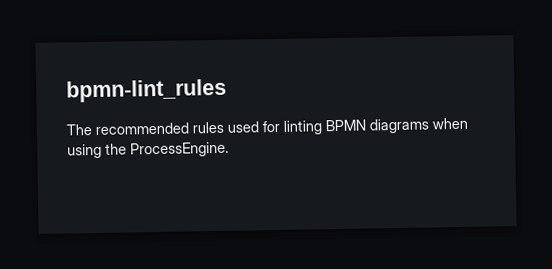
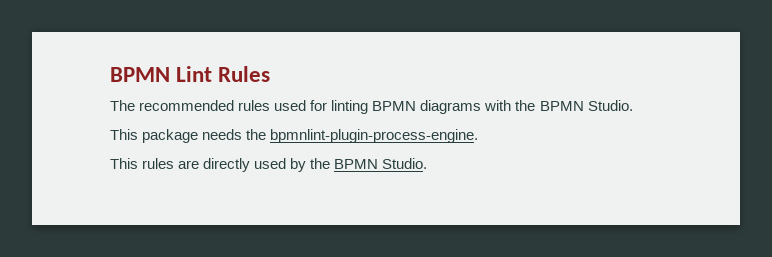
[66,78,227,103] bpmn-lint_rules -> [110,66,271,82] BPMN Lint Rules
[432,117,468,130] [67,141,229,159] when using the ProcessEngine. -> [484,100,633,111] [110,129,479,143] [110,158,428,172] with the BPMN Studio. // This package needs the bpmnlint-plugin-process-engine. // This rules are directly used by the BPMN Studio.

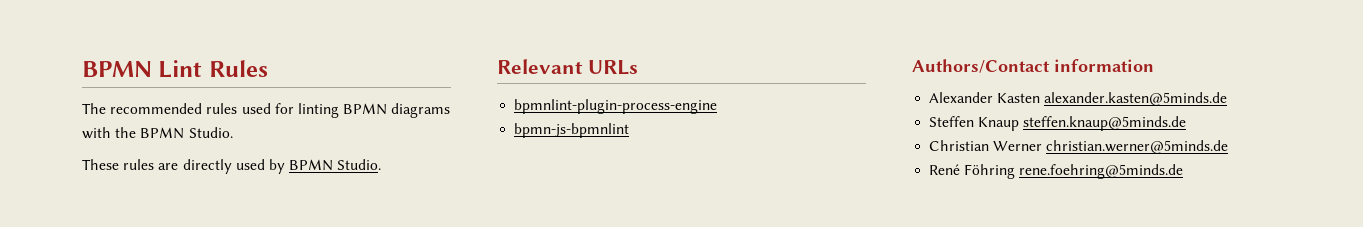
[110,129,479,143] [110,158,138,169] This package needs the bpmnlint-plugin-process-engine. // This -> [82,159,119,170] These
[310,158,428,169] the BPMN Studio. -> [289,159,382,171] [497,59,638,75] [514,99,718,114] [514,123,630,138] [912,59,1154,73] [929,92,1228,106] [929,116,1187,131] [929,140,1229,154] [929,164,1184,179] BPMN Studio. // Relevant URLs // bpmnlint-plugin-process-engine // bpmn-js-bpmnlint // Authors/Contact information // Alexander Kasten alexander.kasten@5minds.de // Steffen Knaup steffen.knaup@5minds.de // Christian Werner christian.werner@5minds.de // René Föhring rene.foehring@5minds.de

